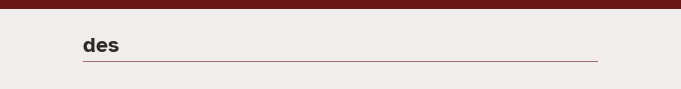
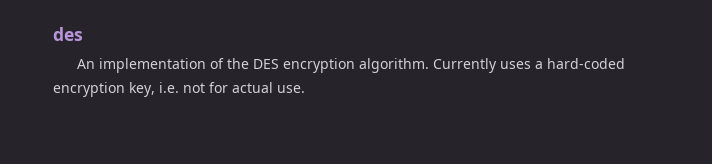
(119, 45) none -> [76,58,625,73] [53,82,305,97] // An implementation of the DES encryption algorithm. Currently uses a hard-coded encryption key, i.e. not for actual use.

